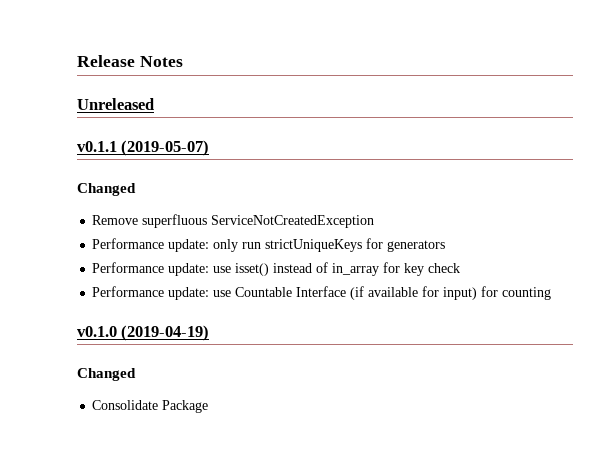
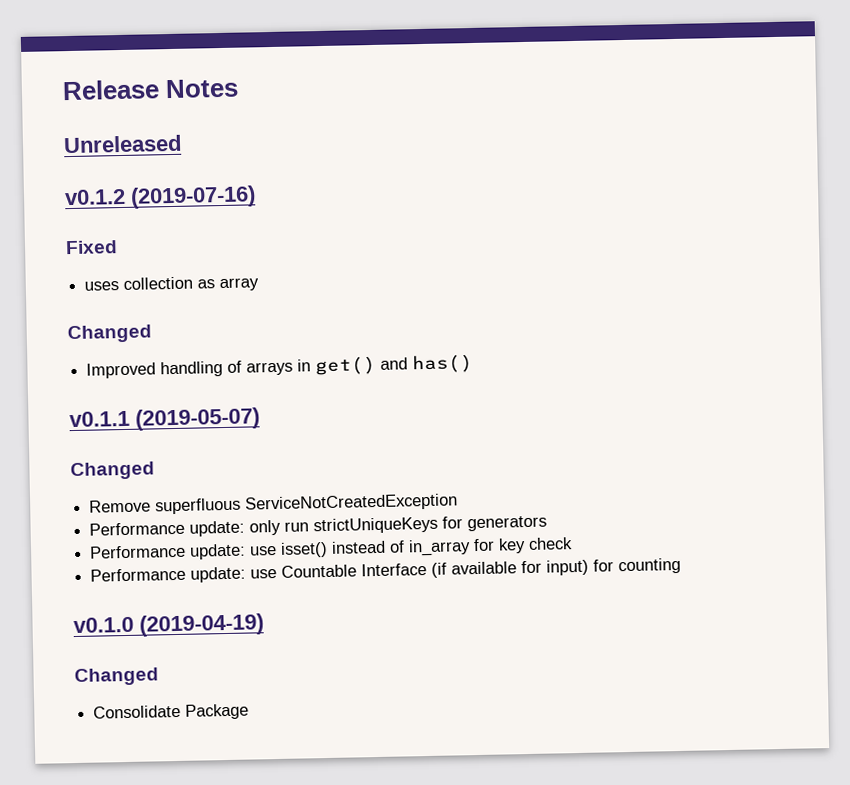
(154, 104) none -> [64,185,256,209] [65,240,118,255] [84,276,260,292] [67,324,152,344] [86,354,474,379] // v0.1.2 (2019-07-16) // Fixed // uses collection as array // Changed // Improved handling of arrays in get() and has()

